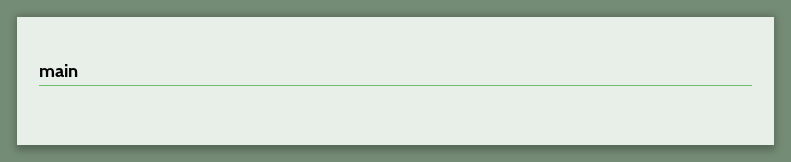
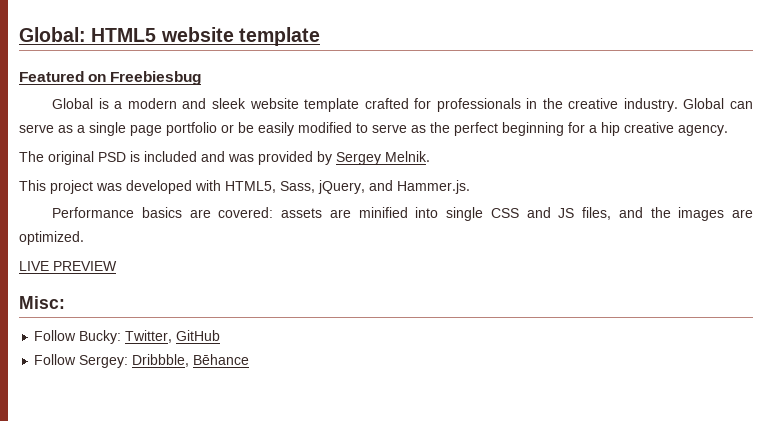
[39,64,78,77] main -> [19,27,320,46] [19,71,202,85] [52,98,753,112] [19,122,728,136] [19,151,430,165] [19,180,470,194] [52,207,753,221] [19,231,84,245] [19,261,117,271] [19,296,65,309] [34,330,221,344] [34,354,250,368] Global: HTML5 website template // Featured on Freebiesbug // Global is a modern and sleek website template crafted for professionals in the creative industry. Global can serve as a single page portfolio or be easily modified to serve as the perfect beginning for a hip creative agency. // The original PSD is included and was provided by Sergey Melnik. // This project was developed with HTML5, Sass, jQuery, and Hammer.js. // Performance basics are covered: assets are minified into single CSS and JS files, and the images are optimized. // LIVE PREVIEW // Misc: // Follow Bucky: Twitter, GitHub // Follow Sergey: Dribbble, Bēhance

